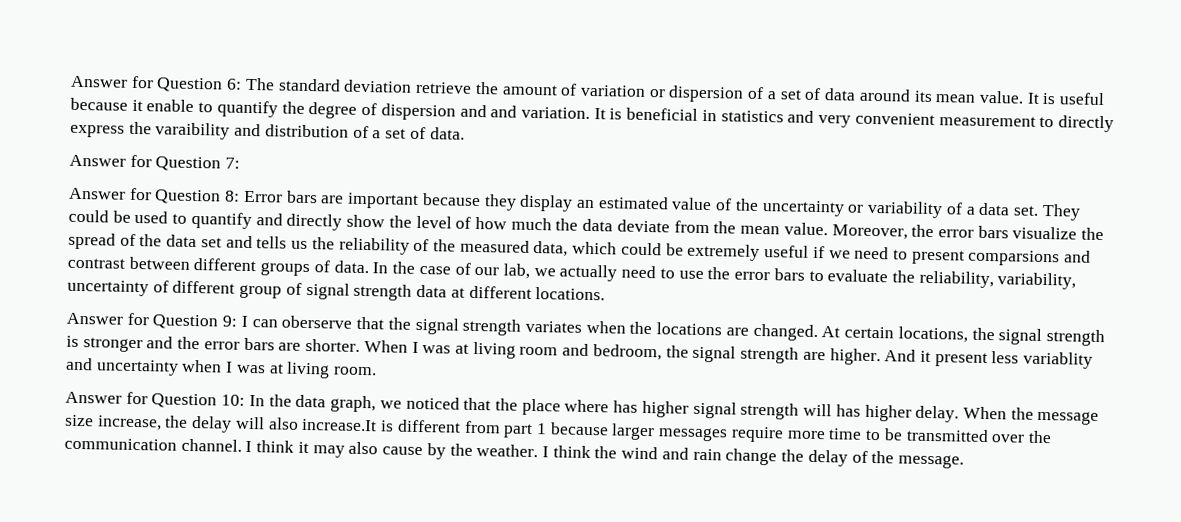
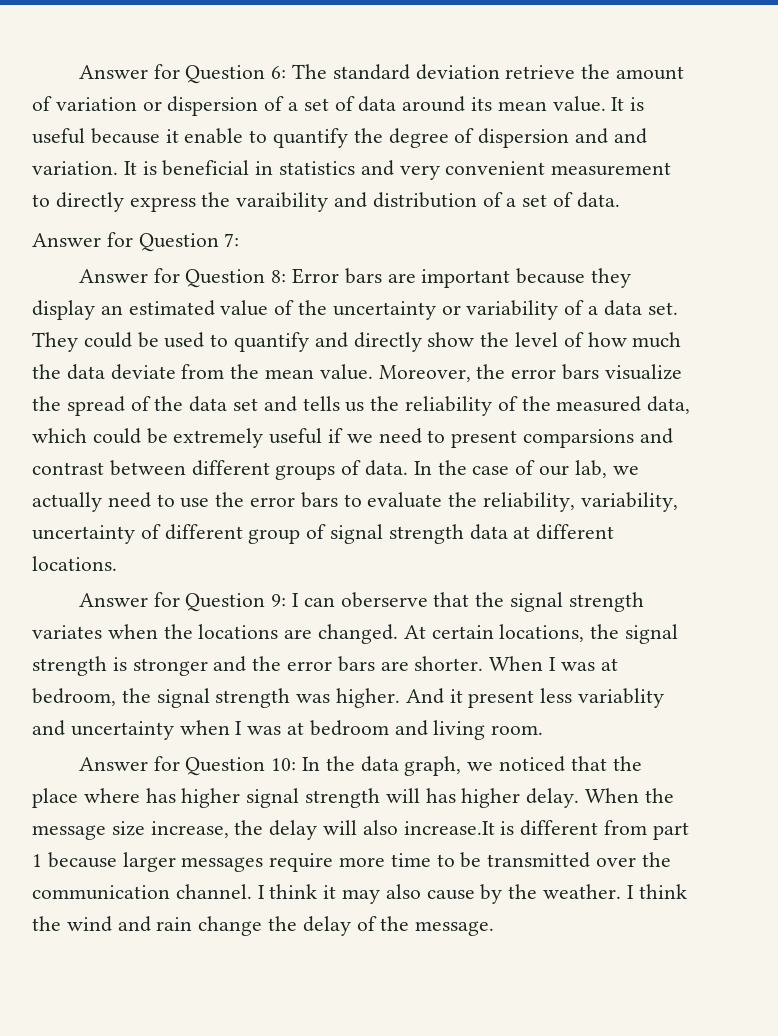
[472,341,590,359] living room and -> (618, 664) none
[802,351,826,361] are -> [296,694,331,703] was
(284, 368) none -> [309,720,428,736] bedroom and

